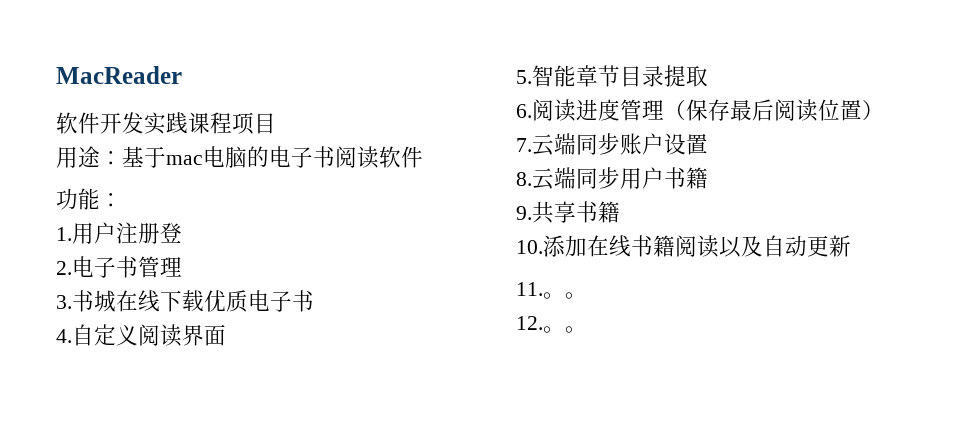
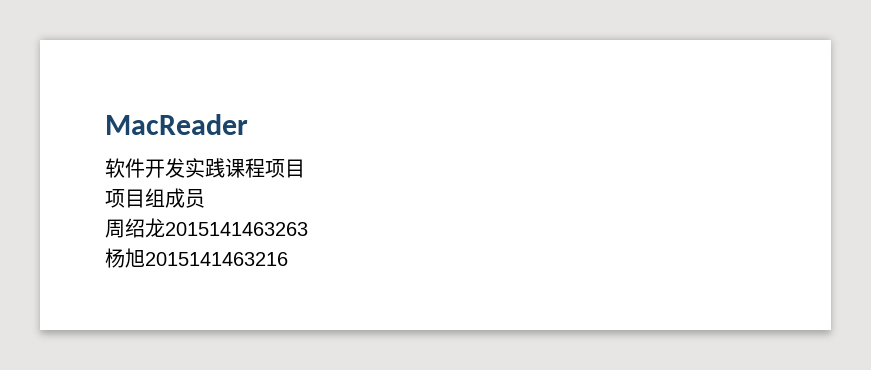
[56,146,423,169] [56,188,122,210] [56,222,182,244] [56,256,182,278] [56,290,314,312] [56,324,226,347] [516,65,708,87] [516,99,884,122] [516,133,708,156] [516,167,708,190] [516,201,620,224] [516,235,851,258] [516,282,587,299] [516,316,587,333] 用途：基于mac电脑的电子书阅读软件 // 功能： // 1.用户注册登 // 2.电子书管理 // 3.书城在线下载优质电子书 // 4.自定义阅读界面 // 5.智能章节目录提取 // 6.阅读进度管理（保存最后阅读位置） // 7.云端同步账户设置 // 8.云端同步用户书籍 // 9.共享书籍 // 10.添加在线书籍阅读以及自动更新 // 11.。。 // 12.。。 -> [105,188,205,208] [105,218,308,238] [105,248,288,268] 项目组成员 // 周绍龙2015141463263 // 杨旭2015141463216

